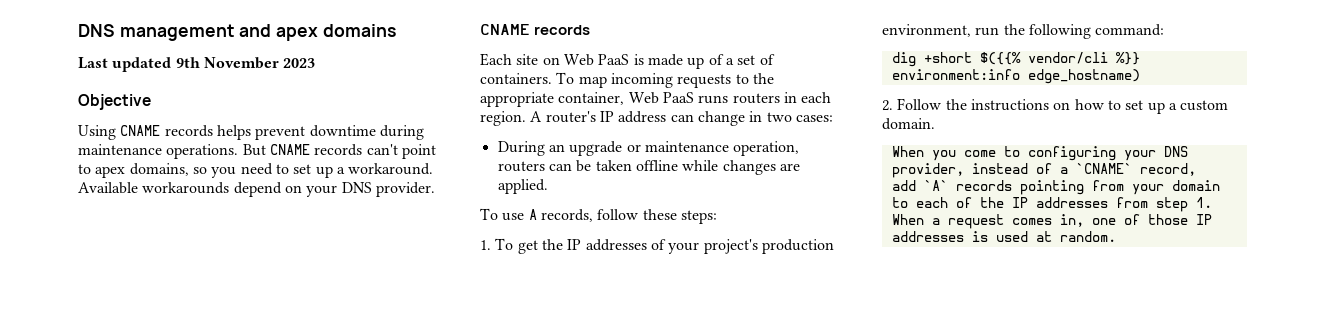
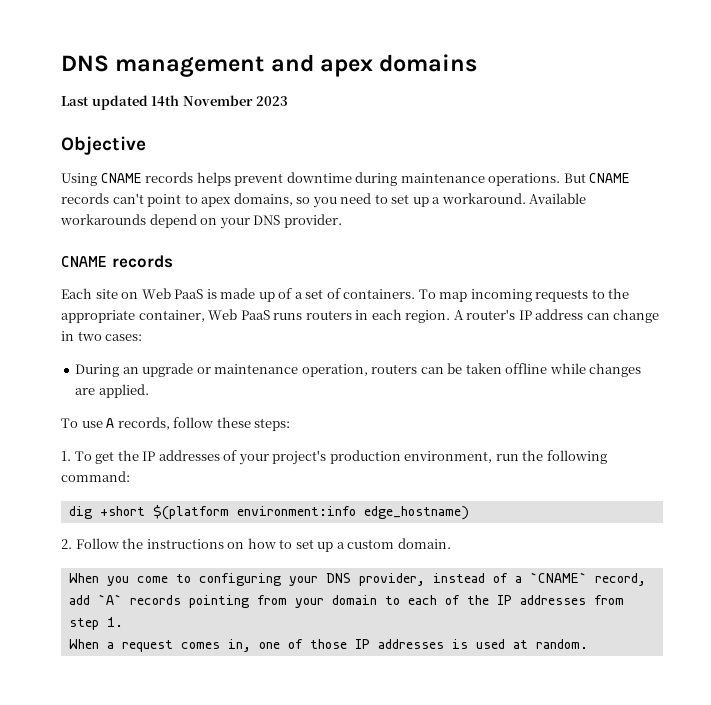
[175,57,200,68] 9th -> [151,95,180,106] 14th
[979,52,1140,65] $({{% vendor/cli %}} -> [152,505,229,520] $(platform

